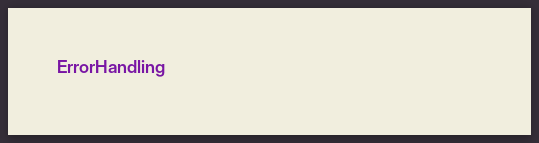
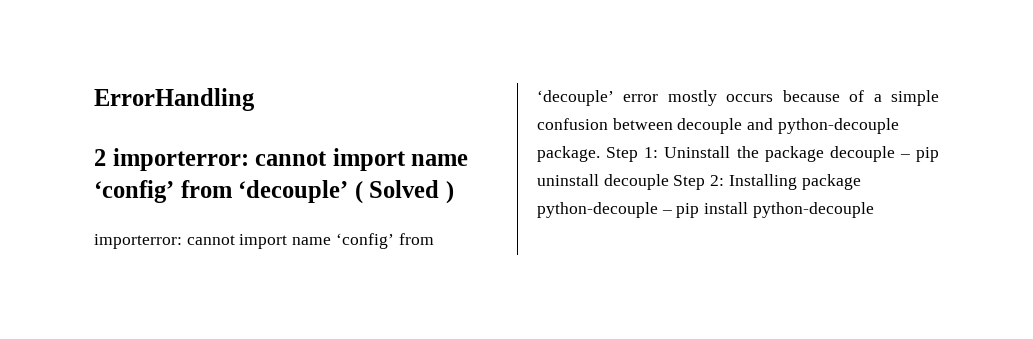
(165, 68) none -> [94,148,469,171] [94,180,455,204] [94,233,434,249] [537,90,939,106] [537,118,899,134] [537,146,939,162] [537,174,861,190] [537,202,874,218] // 2 importerror: cannot import name ‘config’ from ‘decouple’ ( Solved ) // importerror: cannot import name ‘config’ from ‘decouple’ error mostly occurs because of a simple confusion between decouple and python-decouple package. Step 1: Uninstall the package decouple – pip uninstall decouple Step 2: Installing package python-decouple – pip install python-decouple

